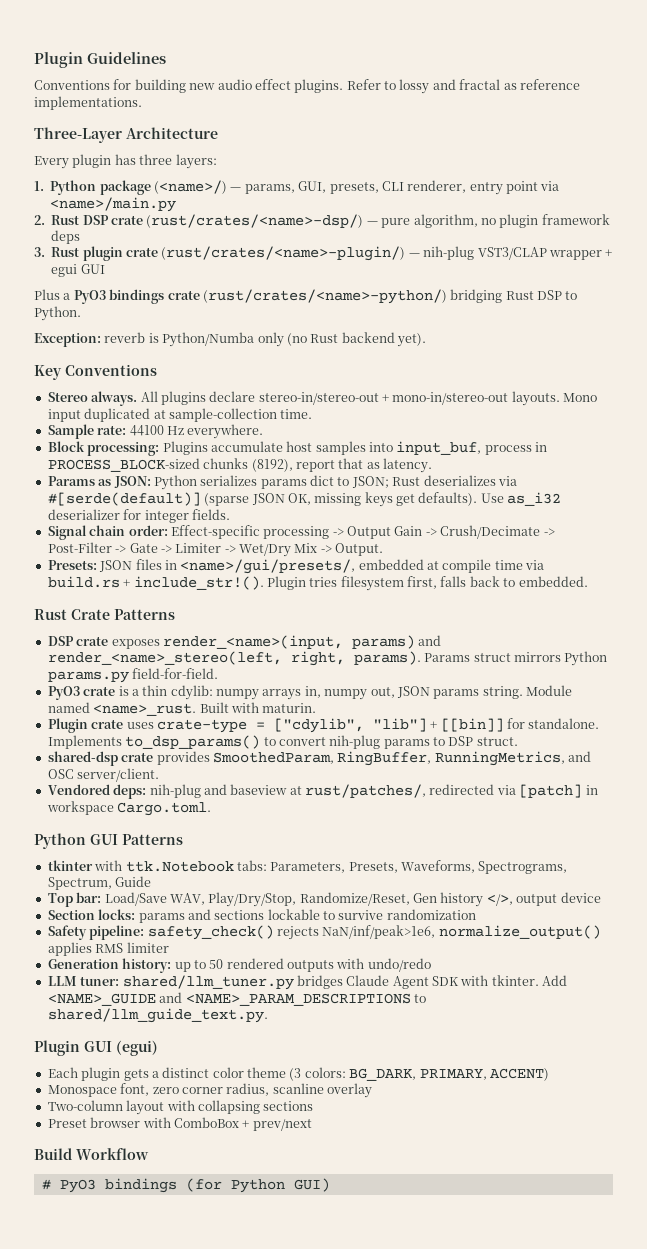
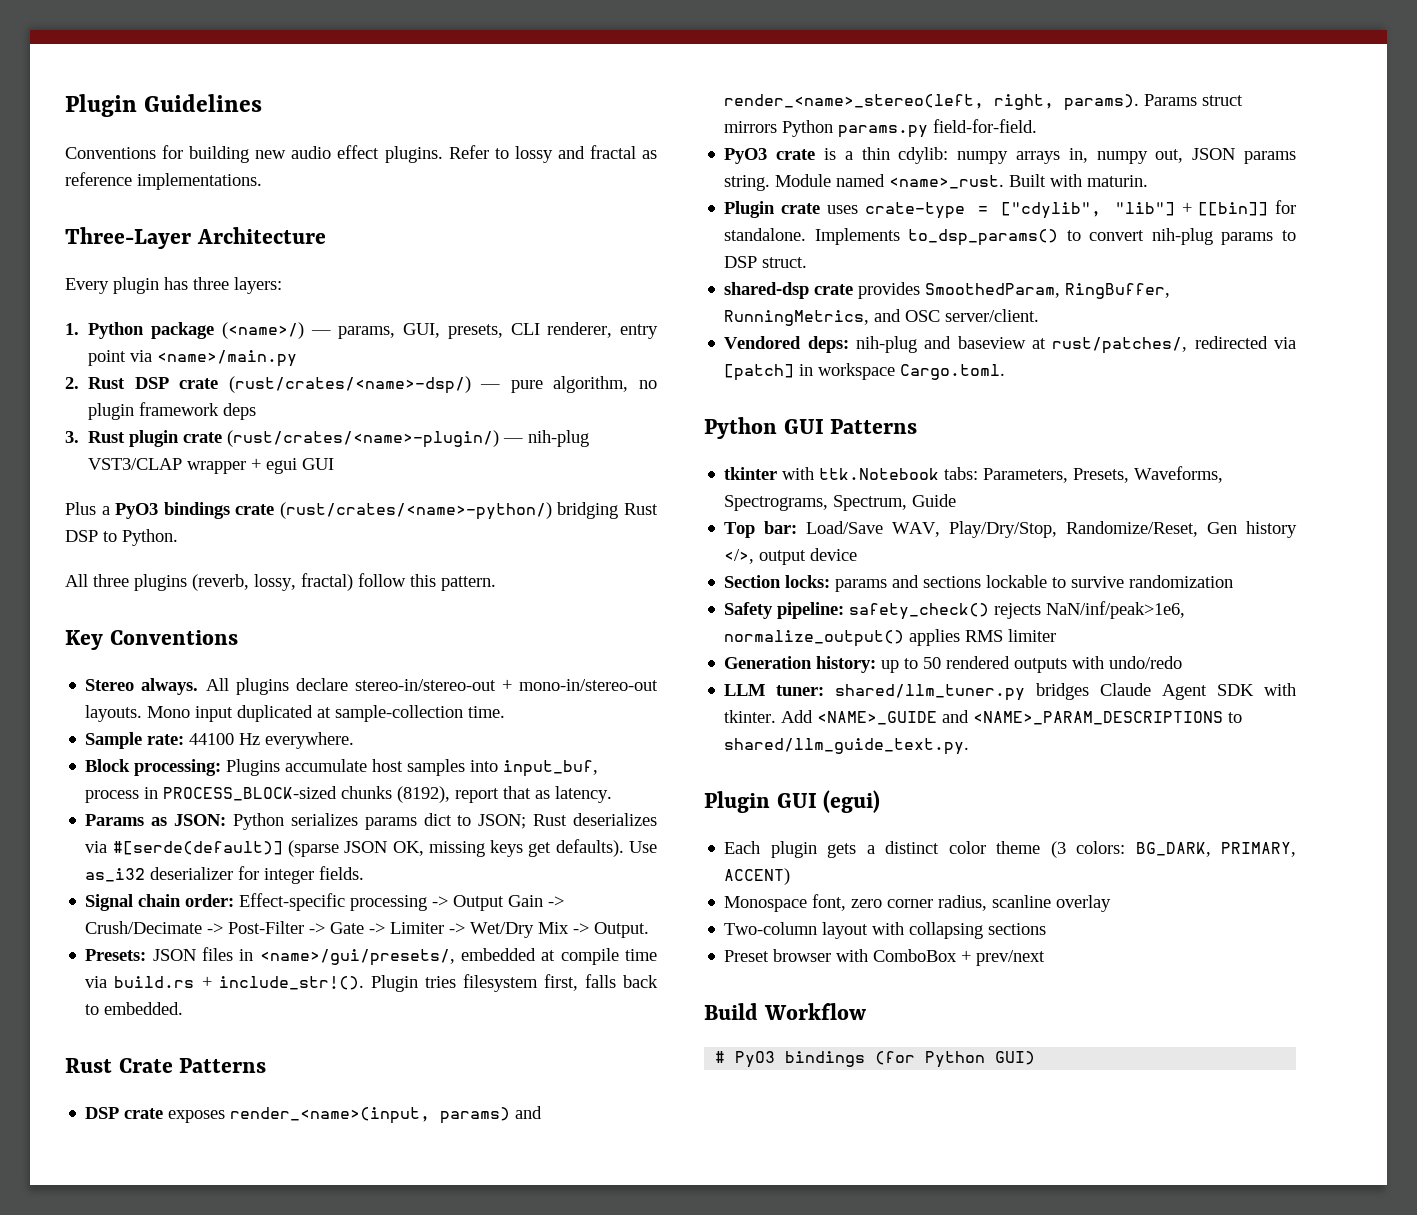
[34,332,426,347] Exception: reverb is Python/Numba only (no Rust backend yet). -> [65,573,496,591] All three plugins (reverb, lossy, fractal) follow this pattern.

